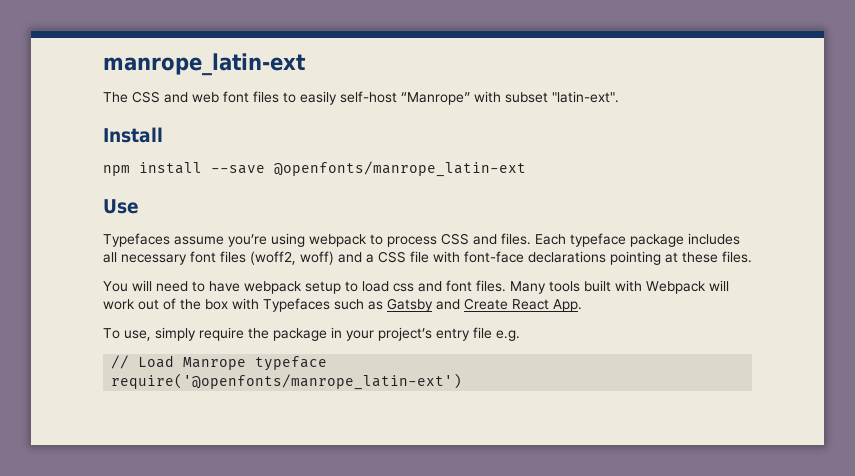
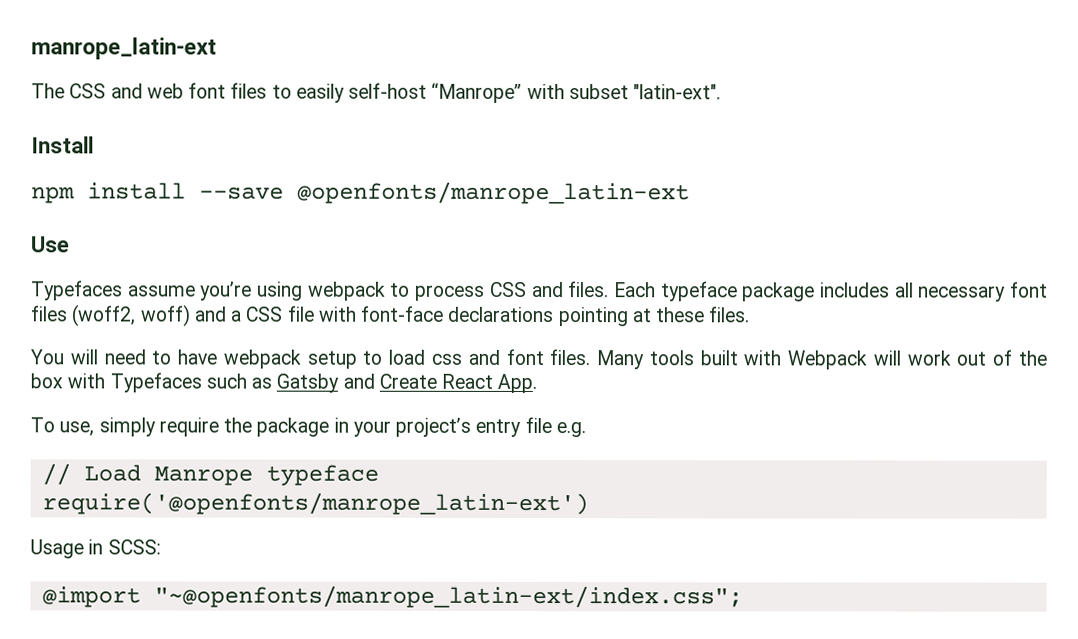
(463, 381) none -> [30,539,161,559] [41,585,743,609] // Usage in SCSS: // @import "~@openfonts/manrope_latin-ext/index.css";

